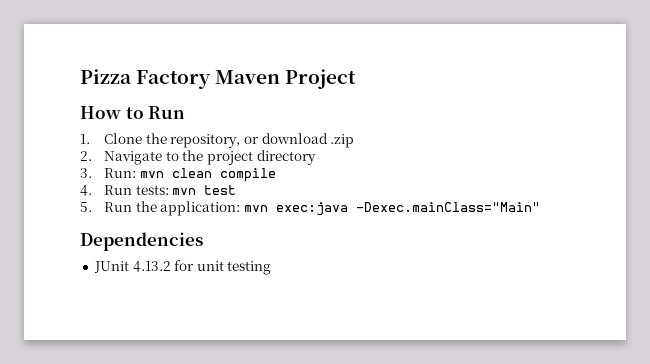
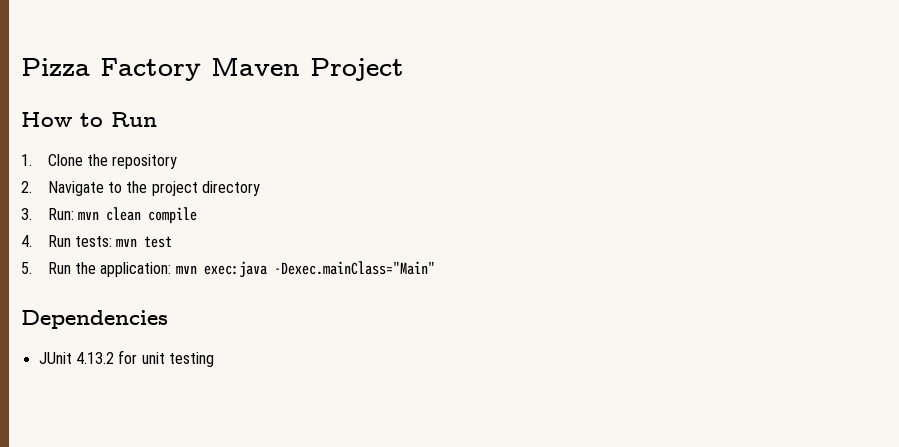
[170,133,355,148] repository, or download .zip -> [112,154,178,169] repository

